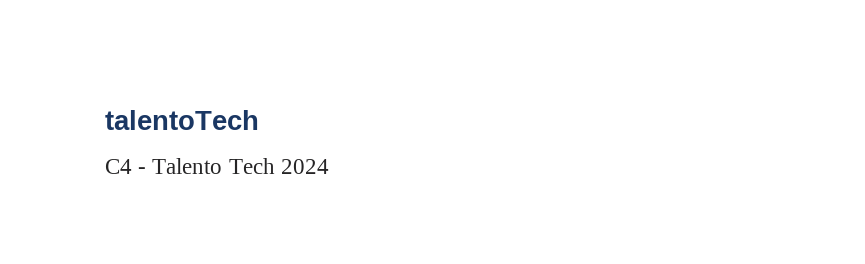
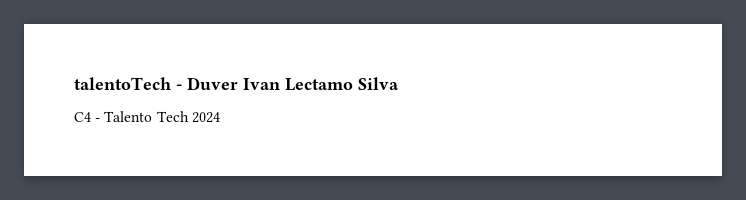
(259, 120) none -> [176,77,399,91] - Duver Ivan Lectamo Silva

